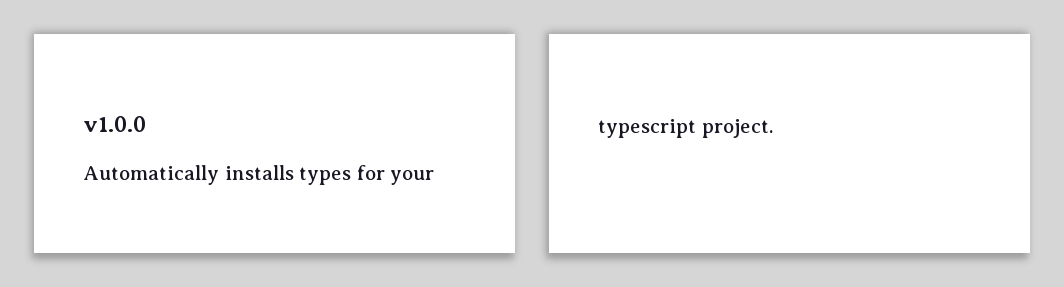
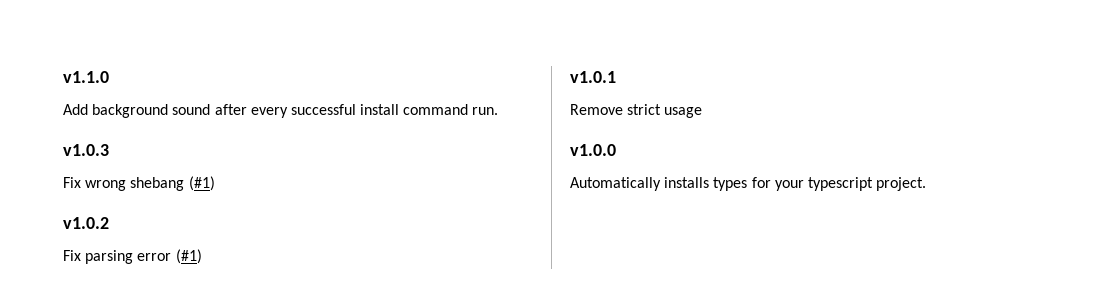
(83, 124) none -> [63,71,109,83] [63,104,499,118] [63,144,109,156] [63,176,215,191] [63,217,109,229] [63,249,202,264] [570,71,616,83] [570,104,703,118] v1.1.0 // Add background sound after every successful install command run. // v1.0.3 // Fix wrong shebang (#1) // v1.0.2 // Fix parsing error (#1) // v1.0.1 // Remove strict usage //

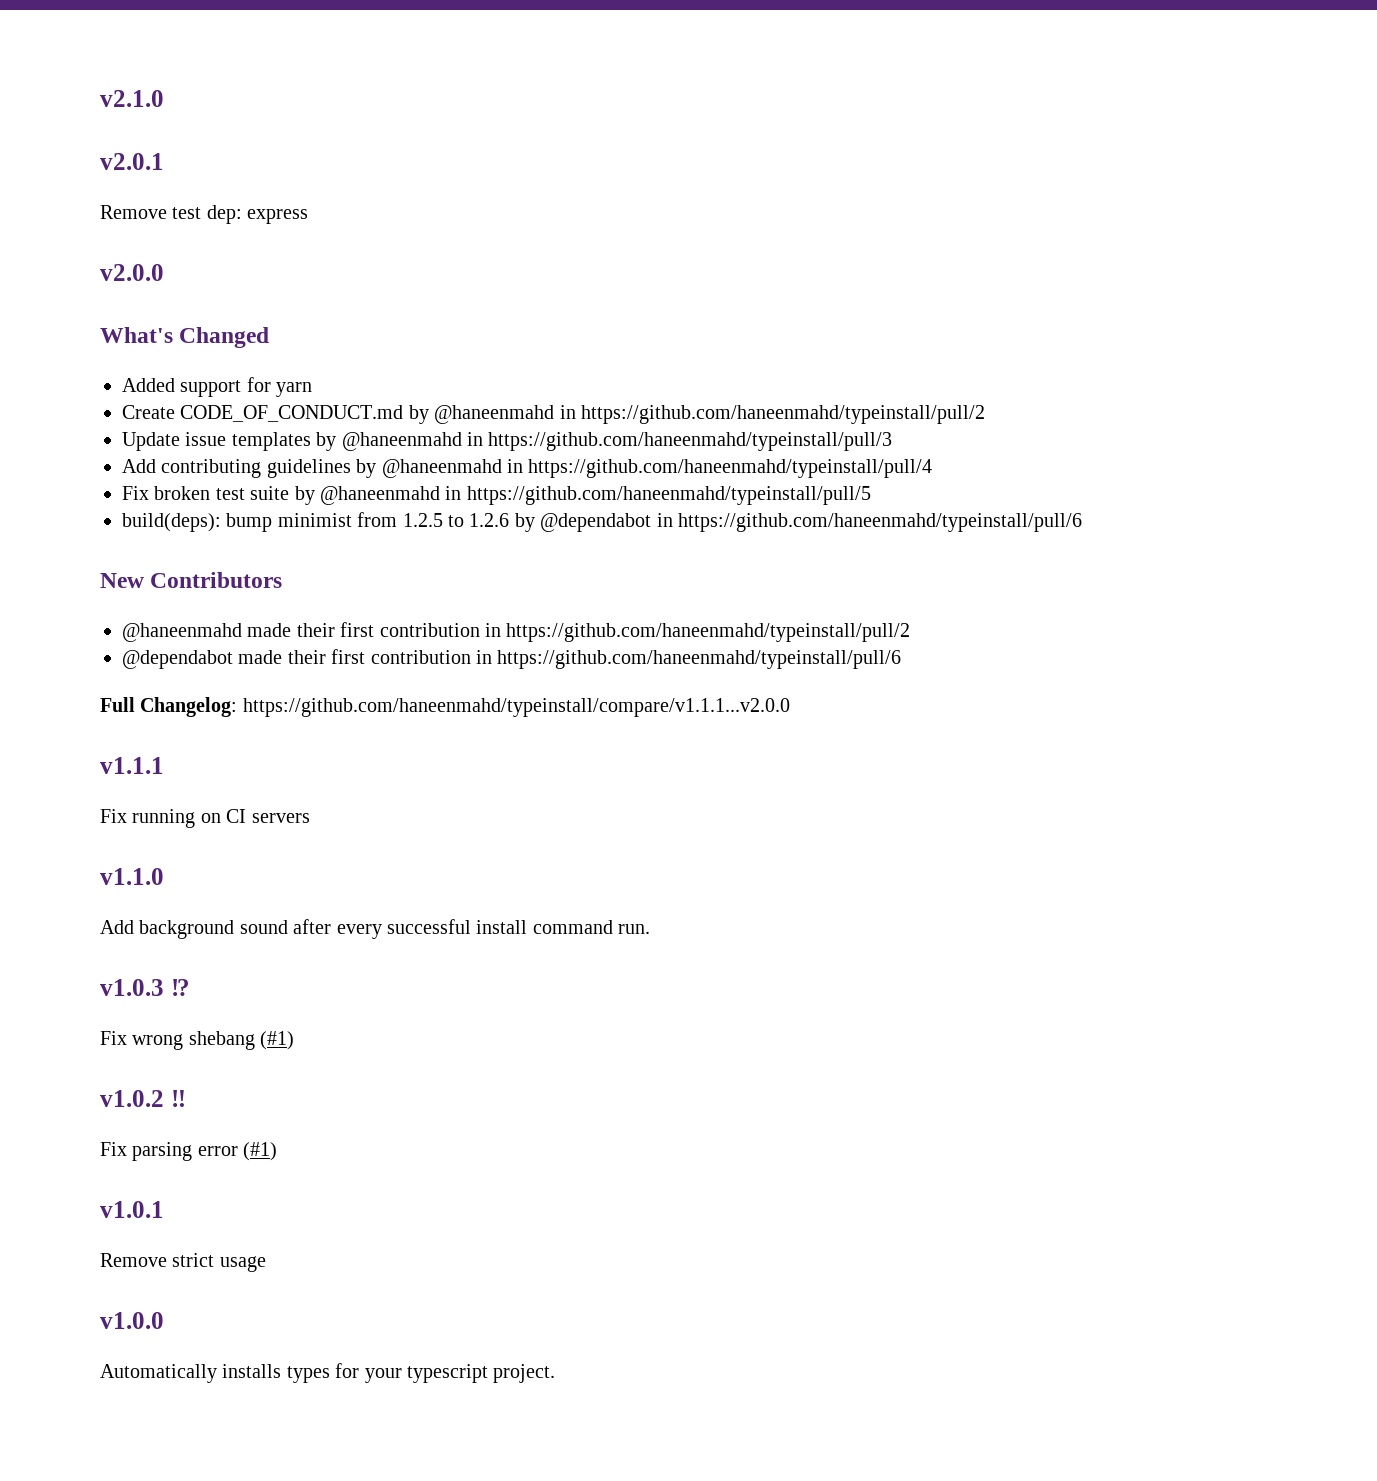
(63, 77) none -> [100,90,164,107] [100,153,164,170] [100,205,309,224] [100,264,164,281] [100,327,270,348] [122,377,313,397] [122,405,985,424] [122,432,893,451] [122,459,933,478] [122,486,871,505] [122,512,1082,532] [100,572,283,588] [122,622,911,642] [122,649,902,669] [100,697,790,717] [100,757,164,774] [100,809,310,828] v2.1.0 // v2.0.1 // Remove test dep: express // v2.0.0 // What's Changed // Added support for yarn // Create CODE_OF_CONDUCT.md by @haneenmahd in https://github.com/haneenmahd/typeinstall/pull/2 // Update issue templates by @haneenmahd in https://github.com/haneenmahd/typeinstall/pull/3 // Add contributing guidelines by @haneenmahd in https://github.com/haneenmahd/typeinstall/pull/4 // Fix broken test suite by @haneenmahd in https://github.com/haneenmahd/typeinstall/pull/5 // build(deps): bump minimist from 1.2.5 to 1.2.6 by @dependabot in https://github.com/haneenmahd/typeinstall/pull/6 // New Contributors // @haneenmahd made their first contribution in https://github.com/haneenmahd/typeinstall/pull/2 // @dependabot made their first contribution in https://github.com/haneenmahd/typeinstall/pull/6 // Full Changelog: https://github.com/haneenmahd/typeinstall/compare/v1.1.1...v2.0.0 // v1.1.1 // Fix running on CI servers //
(109, 150) none -> [170,979,189,996] ⁉
(109, 223) none -> [170,1090,186,1107] ‼

